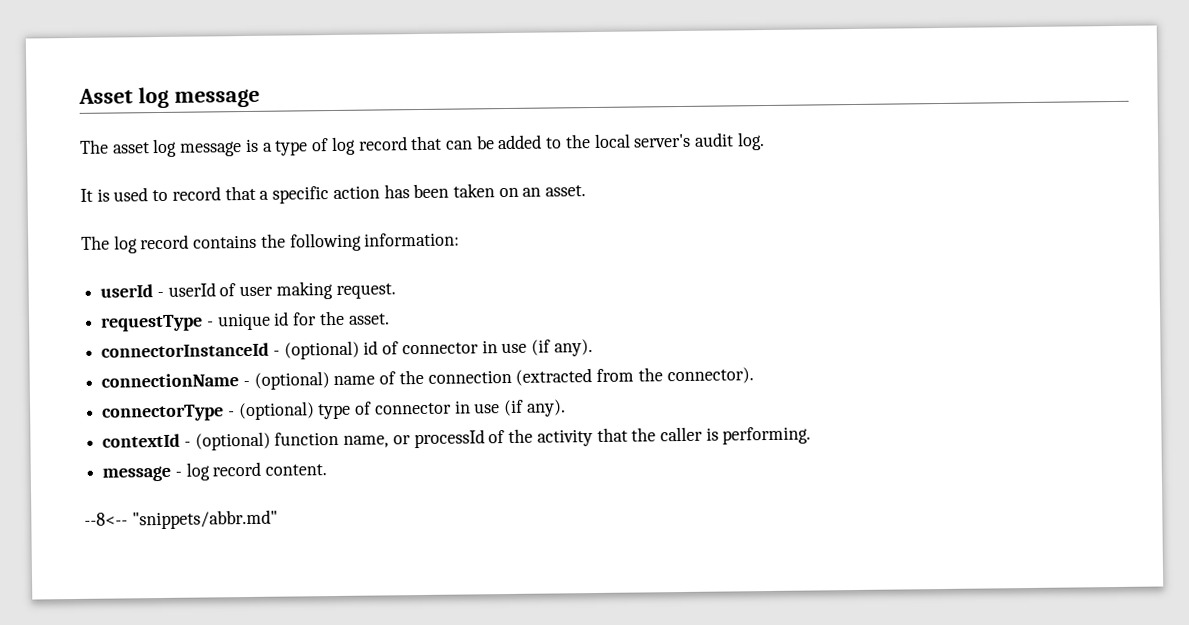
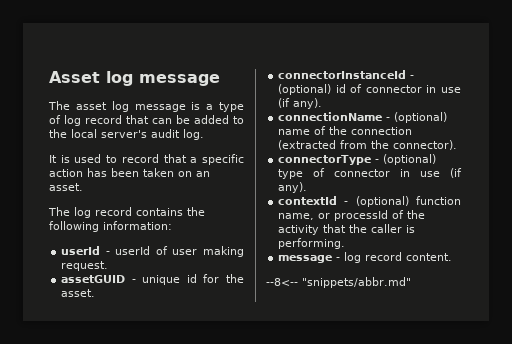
[101,314,204,332] requestType -> [61,275,126,283] assetGUID

